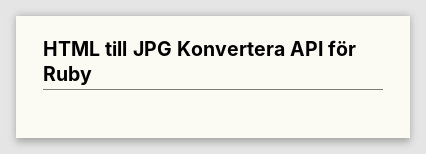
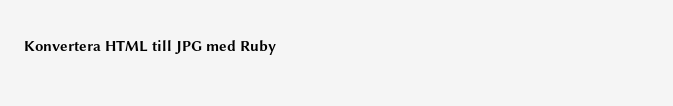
(43, 48) none -> [24,41,101,51] Konvertera
[176,40,357,56] Konvertera API för -> [206,40,237,51] med

